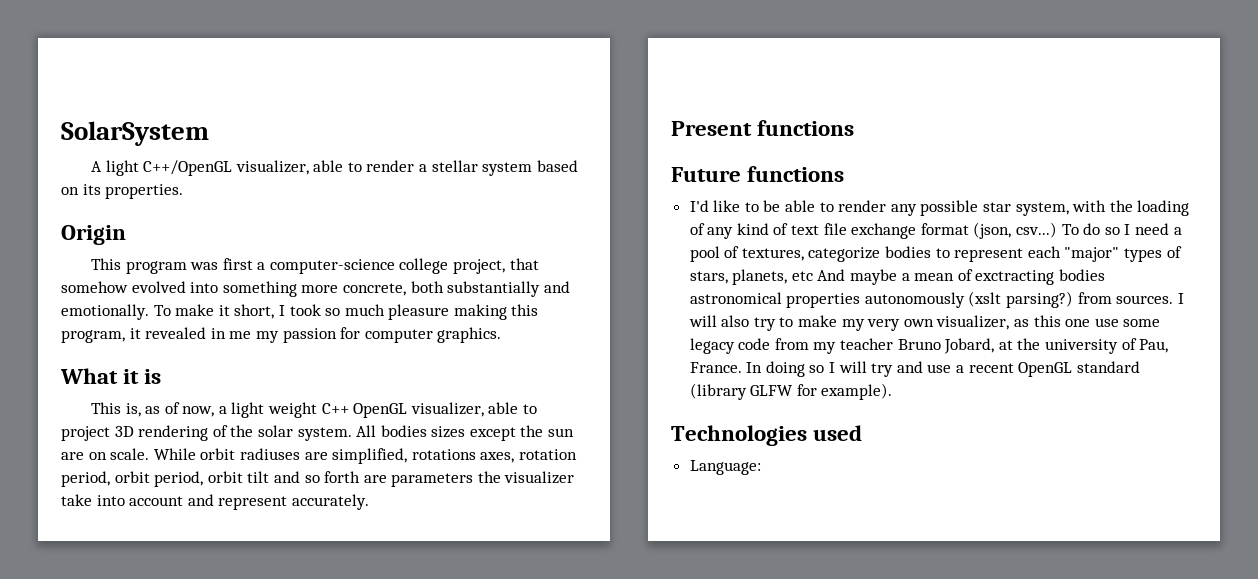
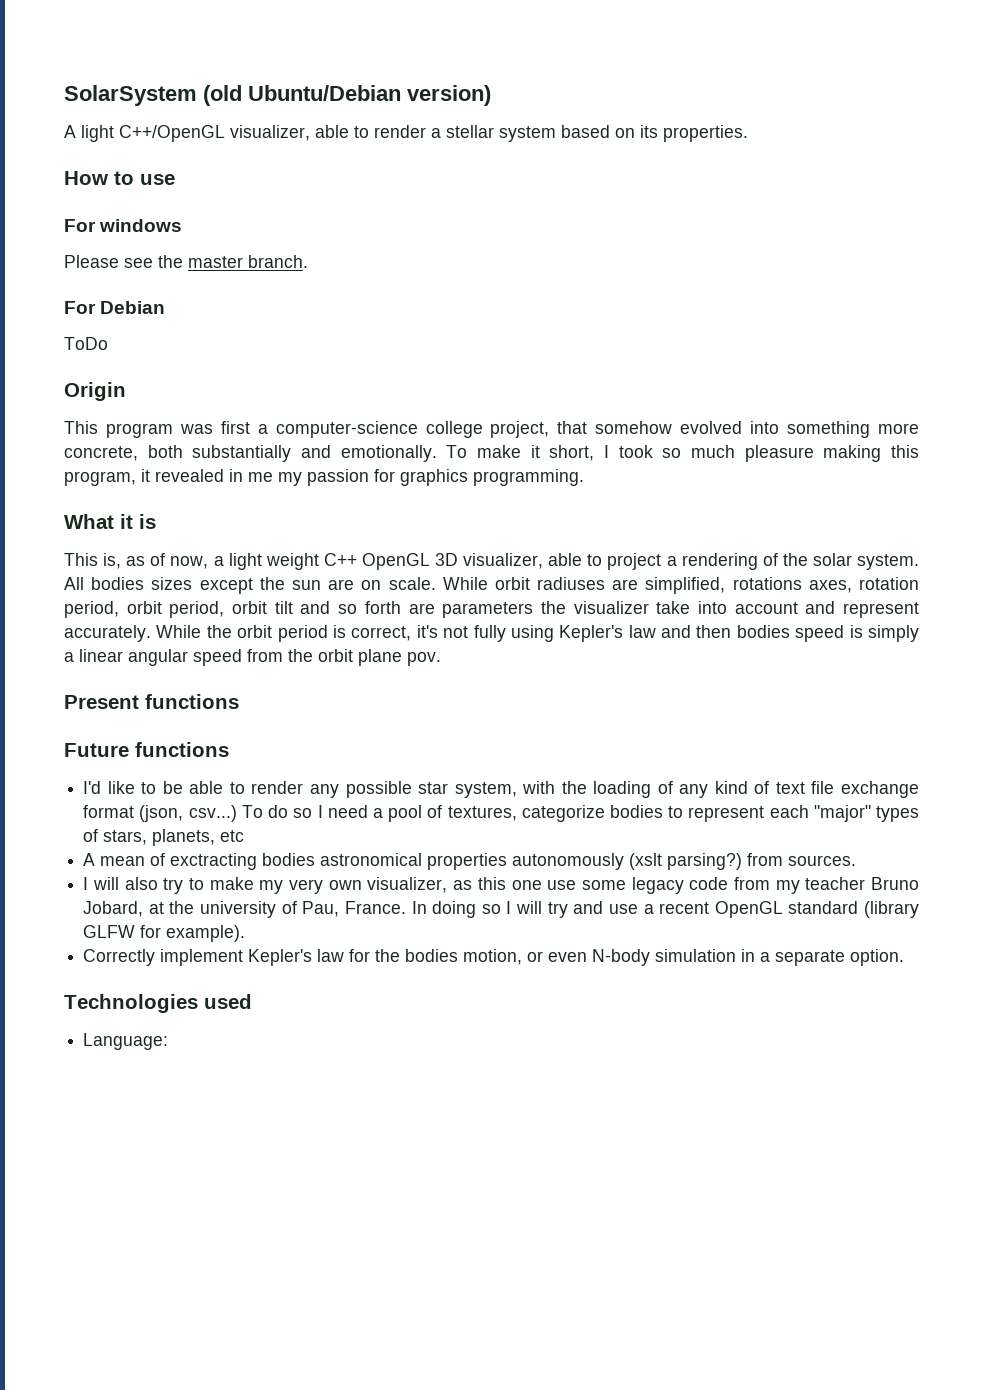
(209, 133) none -> [203,85,491,106] (old Ubuntu/Debian version)
(184, 191) none -> [64,171,175,185] [64,219,183,232] [64,255,308,268] [64,301,166,314] [64,337,108,350] // How to use // For windows // Please see the master branch. // For Debian // ToDo
[364,327,502,343] computer graphics. -> [400,469,584,486] graphics programming.
(408, 410) none -> [435,553,458,566] 3D
[114,426,134,437] 3D -> [666,556,677,566] a
(369, 502) none -> [156,625,920,642] [64,649,441,666] While the orbit period is correct, it's not fully using Kepler's law and then bodies speed is simply a linear angular speed from the orbit plane pov.
[817,269,910,285] And maybe a -> [83,853,96,866] // A
(1174, 299) none -> (857, 860) //
(893, 391) none -> [83,949,905,966] // Correctly implement Kepler's law for the bodies motion, or even N-body simulation in a separate option.

